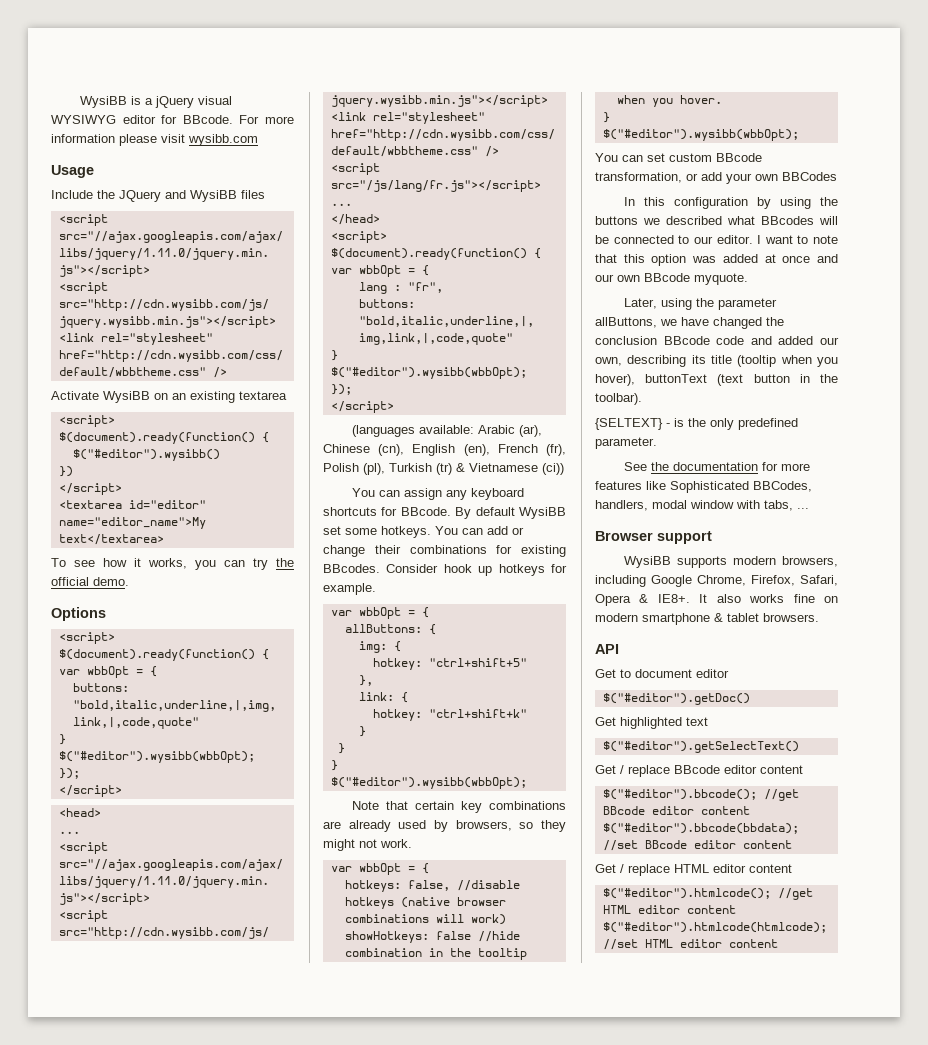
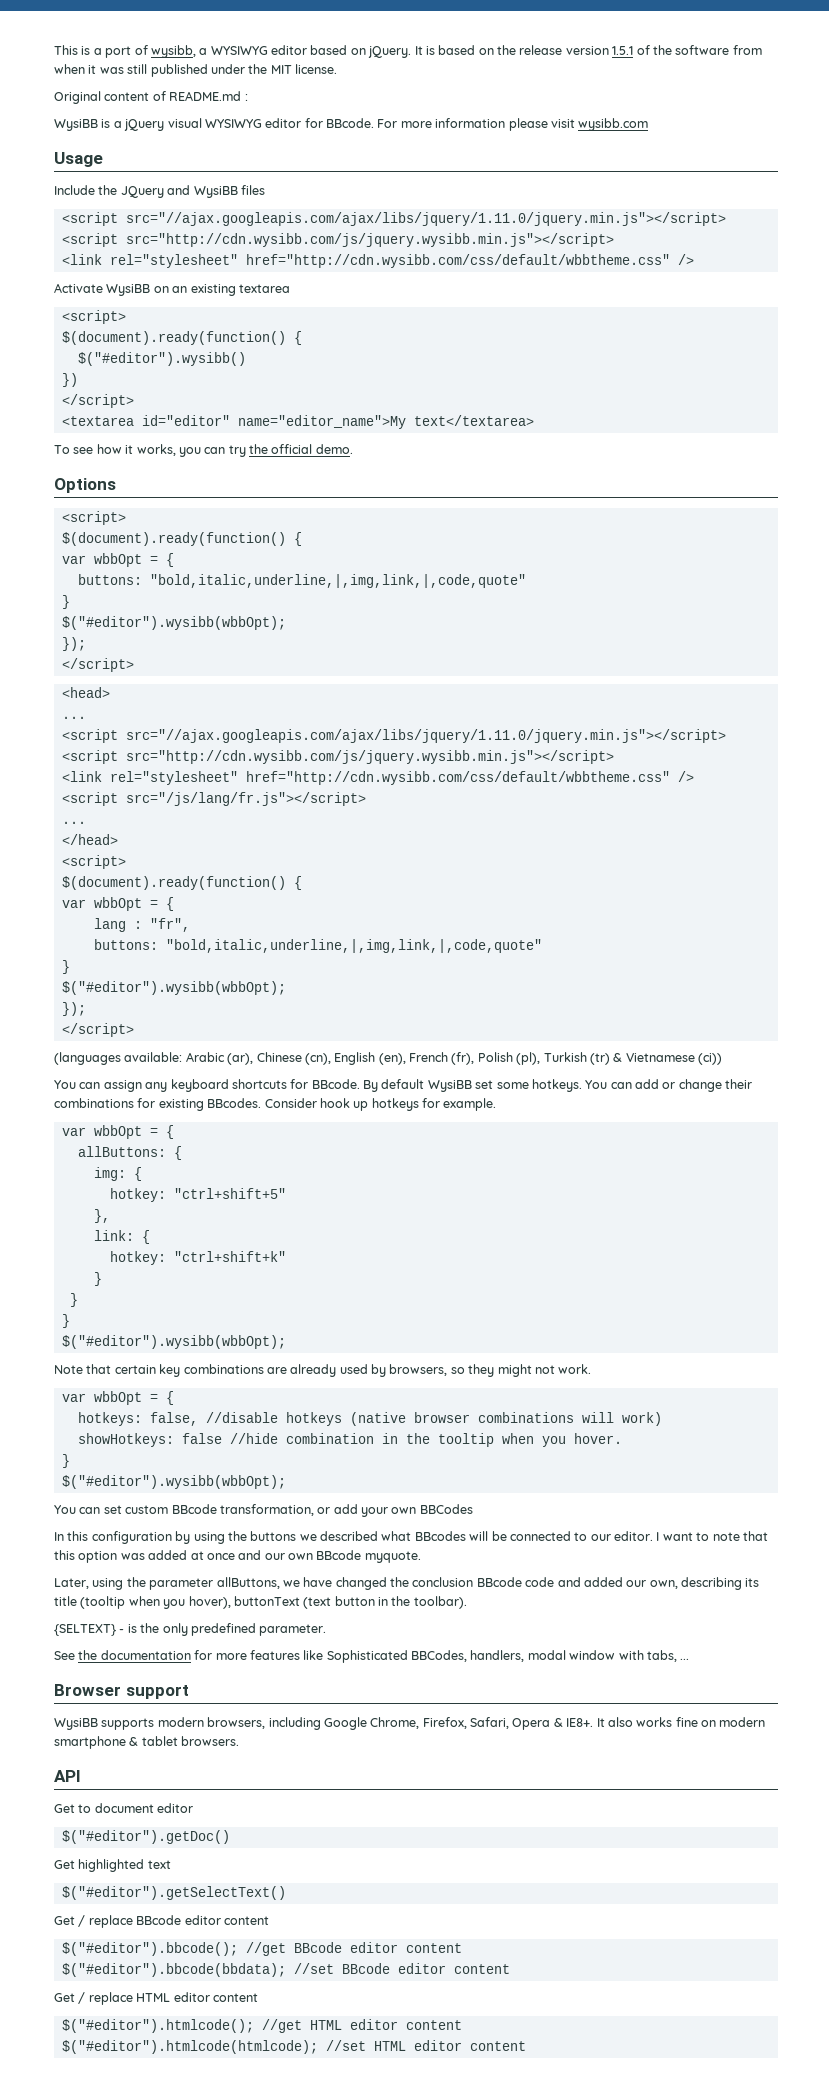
(79, 102) none -> [54,45,762,58] [54,64,337,77] [54,91,248,104] This is a port of wysibb, a WYSIWYG editor based on jQuery. It is based on the release version 1.5.1 of the software from when it was still published under the MIT license. // Original content of README.md : //

